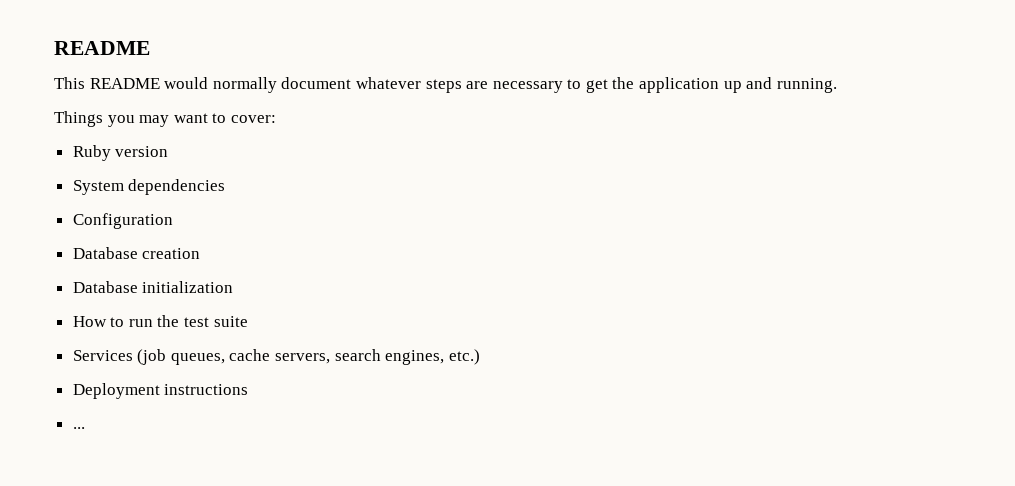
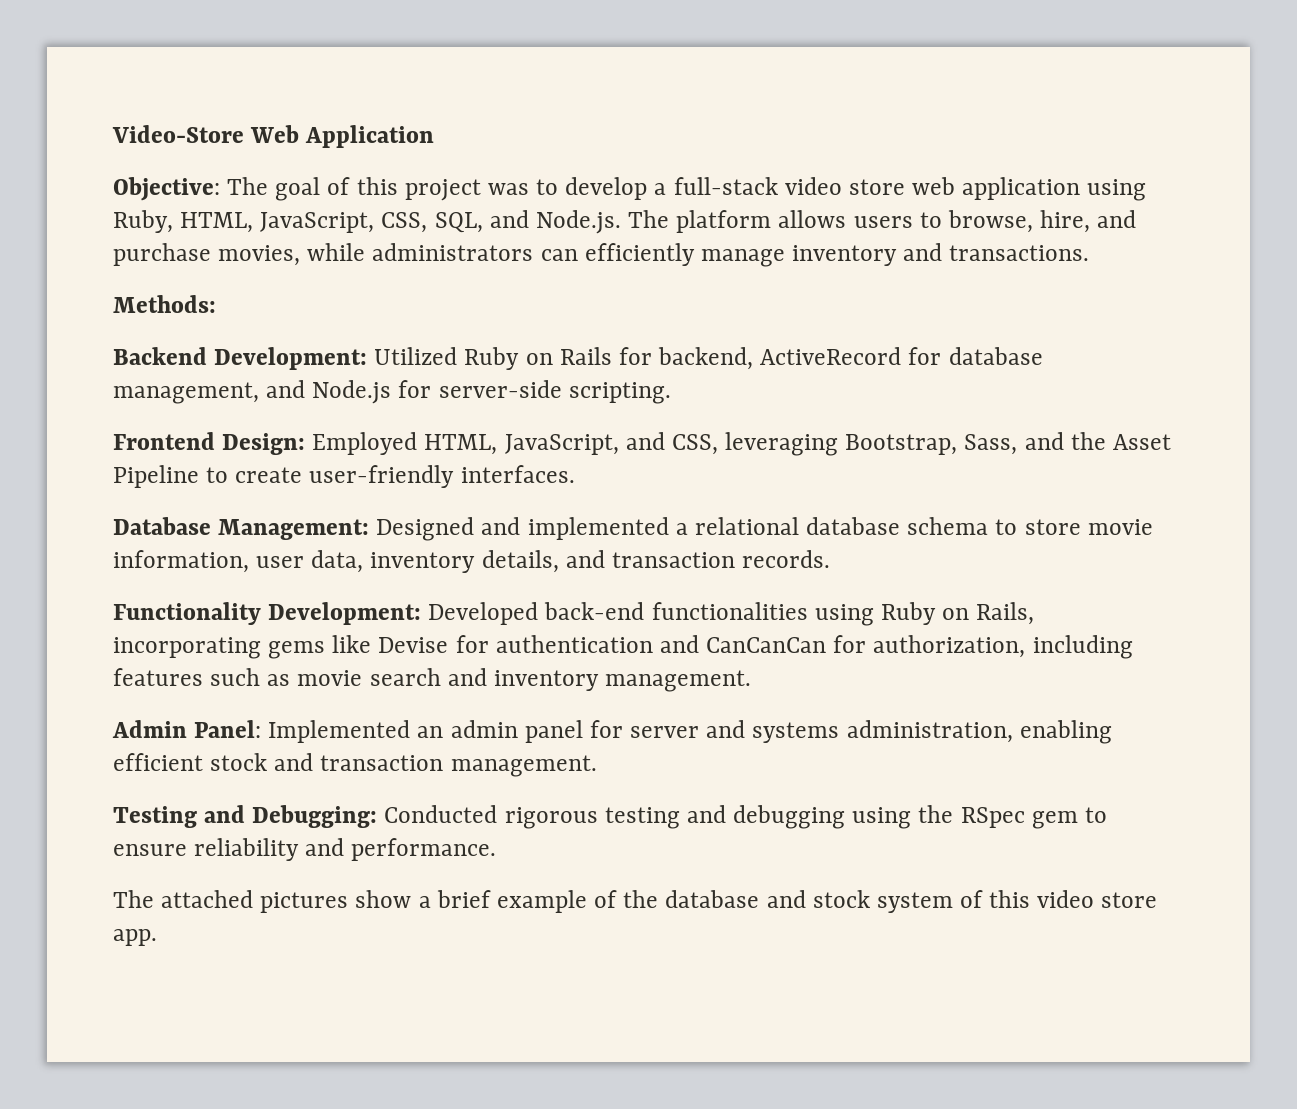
[54,41,150,55] [54,77,837,93] [54,111,276,127] [72,145,169,161] [72,179,226,195] [72,213,173,229] [72,247,201,259] [72,281,234,293] [72,315,248,327] [72,349,480,365] [72,383,249,399] [72,427,85,429] README // This README would normally document whatever steps are necessary to get the application up and running. // Things you may want to cover: // Ruby version // System dependencies // Configuration // Database creation // Database initialization // How to run the test suite // Services (job queues, cache servers, search engines, etc.) // Deployment instructions // ... -> [112,125,435,148] [113,177,1147,201] [113,210,1137,234] [113,243,1090,267] [113,295,216,313] [113,347,1043,370] [113,380,671,404] [113,432,1171,456] [113,465,575,488] [113,517,1153,541] [113,550,831,573] [113,602,1035,626] [113,635,1133,659] [113,668,752,692] [112,720,1112,744] [113,753,597,777] [113,805,1107,829] [113,838,497,861] [113,890,1158,913] [113,929,157,946] Video-Store Web Application // Objective: The goal of this project was to develop a full-stack video store web application using Ruby, HTML, JavaScript, CSS, SQL, and Node.js. The platform allows users to browse, hire, and purchase movies, while administrators can efficiently manage inventory and transactions. // Methods: // Backend Development: Utilized Ruby on Rails for backend, ActiveRecord for database management, and Node.js for server-side scripting. // Frontend Design: Employed HTML, JavaScript, and CSS, leveraging Bootstrap, Sass, and the Asset Pipeline to create user-friendly interfaces. // Database Management: Designed and implemented a relational database schema to store movie information, user data, inventory details, and transaction records. // Functionality Development: Developed back-end functionalities using Ruby on Rails, incorporating gems like Devise for authentication and CanCanCan for authorization, including features such as movie search and inventory management. // Admin Panel: Implemented an admin panel for server and systems administration, enabling efficient stock and transaction management. // Testing and Debugging: Conducted rigorous testing and debugging using the RSpec gem to ensure reliability and performance. // The attached pictures show a brief example of the database and stock system of this video store app.

